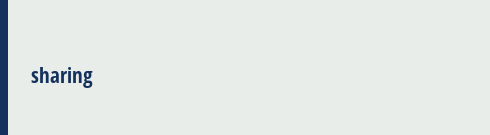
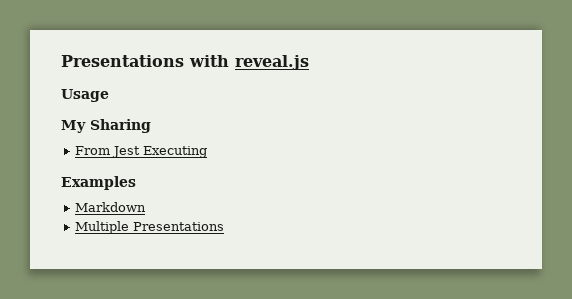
[31,67,93,88] sharing -> [61,55,309,70] [61,89,109,102] [61,119,151,133] [74,146,207,158] [61,176,136,190] [74,202,146,212] [74,221,224,234] Presentations with reveal.js // Usage // My Sharing // From Jest Executing // Examples // Markdown // Multiple Presentations

